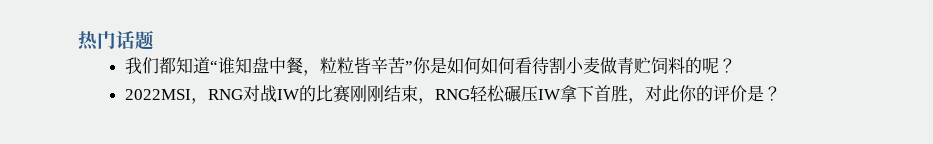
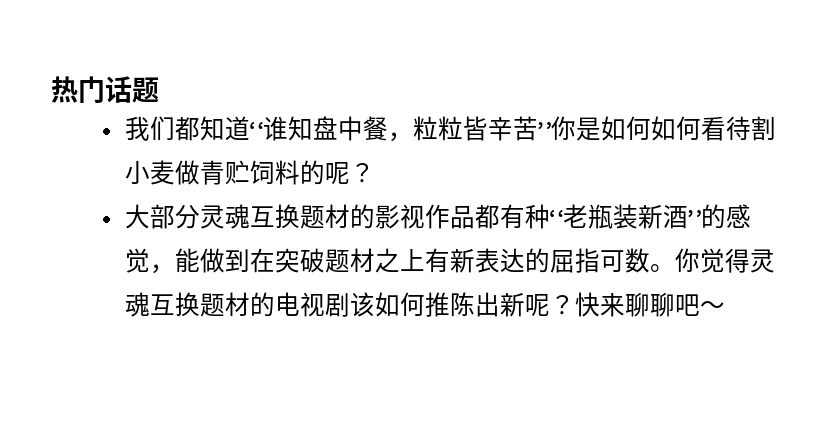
[125,85,782,104] 2022MSI，RNG对战IW的比赛刚刚结束，RNG轻松碾压IW拿下首胜，对此你的评价是？ -> [125,204,752,229] [125,248,776,274] [125,292,726,317] 大部分灵魂互换题材的影视作品都有种“老瓶装新酒”的感觉，能做到在突破题材之上有新表达的屈指可数。你觉得灵魂互换题材的电视剧该如何推陈出新呢？快来聊聊吧～

